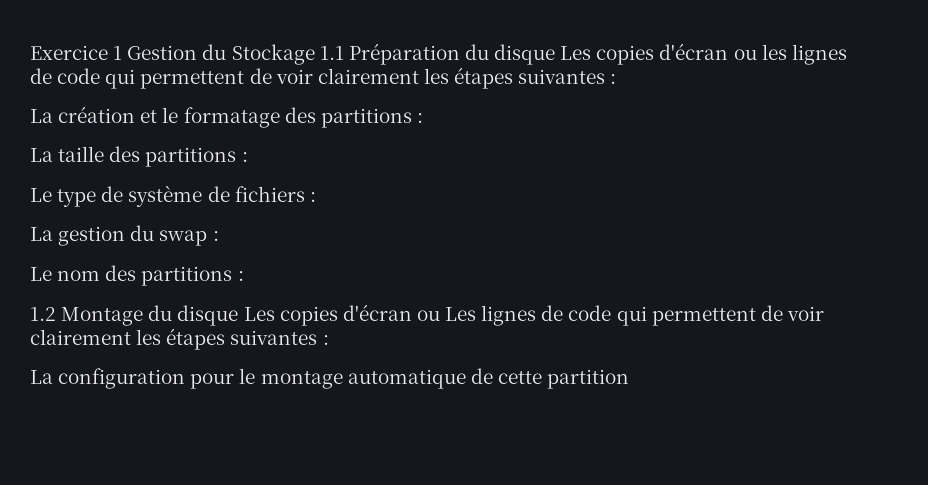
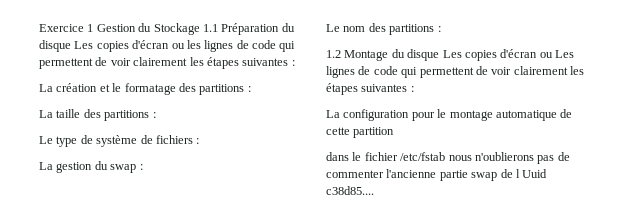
(630, 379) none -> [326,152,570,164] [326,169,548,181] [326,186,374,195] // dans le fichier /etc/fstab nous n'oublierons pas de commenter l'ancienne partie swap de l Uuid c38d85....

